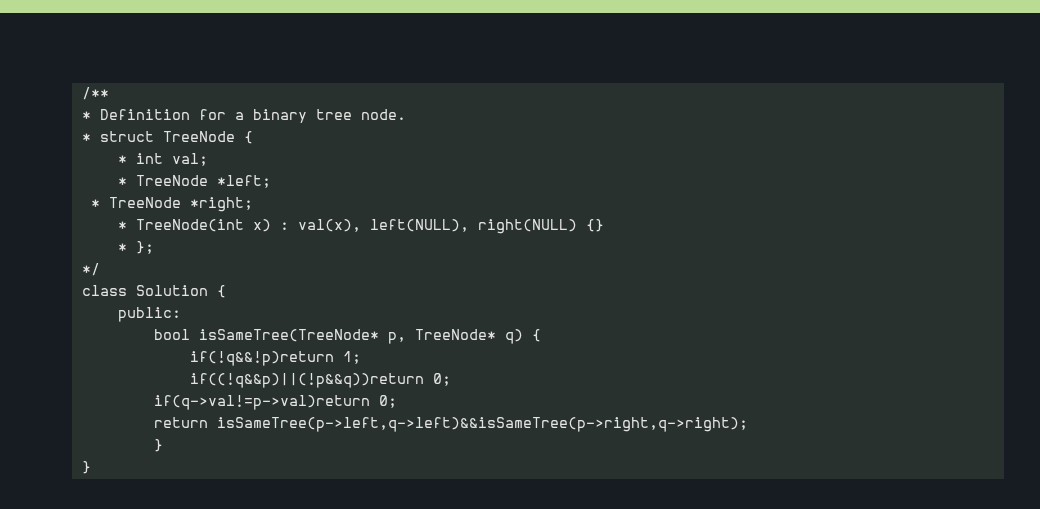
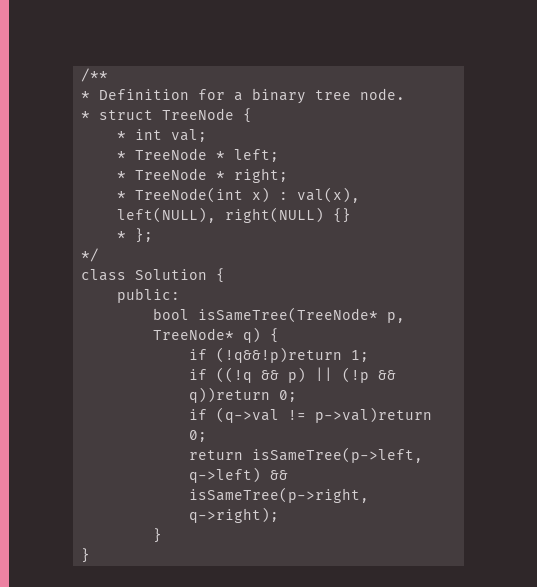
[217,175,272,188] [91,197,254,212] *left; // * TreeNode *right; -> [216,149,280,162] [117,168,289,183] * left; // * TreeNode * right;
[190,351,335,366] if(!q&&!p)return -> [189,347,343,363] if (!q&&!p)return
[190,373,452,388] [154,395,398,410] [154,417,749,432] if((!q&&p)||(!p&&q))return 0; // if(q->val!=p->val)return 0; // return isSameTree(p->left,q->left)&&isSameTree(p->right,q->right); -> [189,367,397,383] [189,387,298,403] [189,407,433,423] [189,430,208,442] [189,447,424,463] [189,467,289,483] [189,487,370,503] [189,507,280,523] if ((!q && p) || (!p && q))return 0; // if (q->val != p->val)return 0; // return isSameTree(p->left, q->left) && isSameTree(p->right, q->right);

